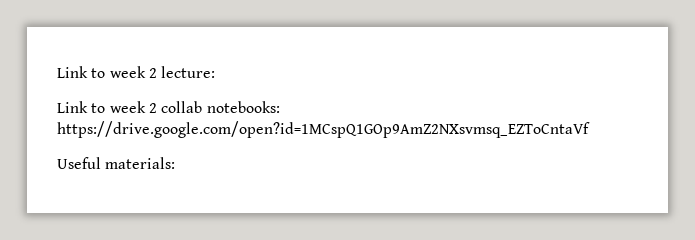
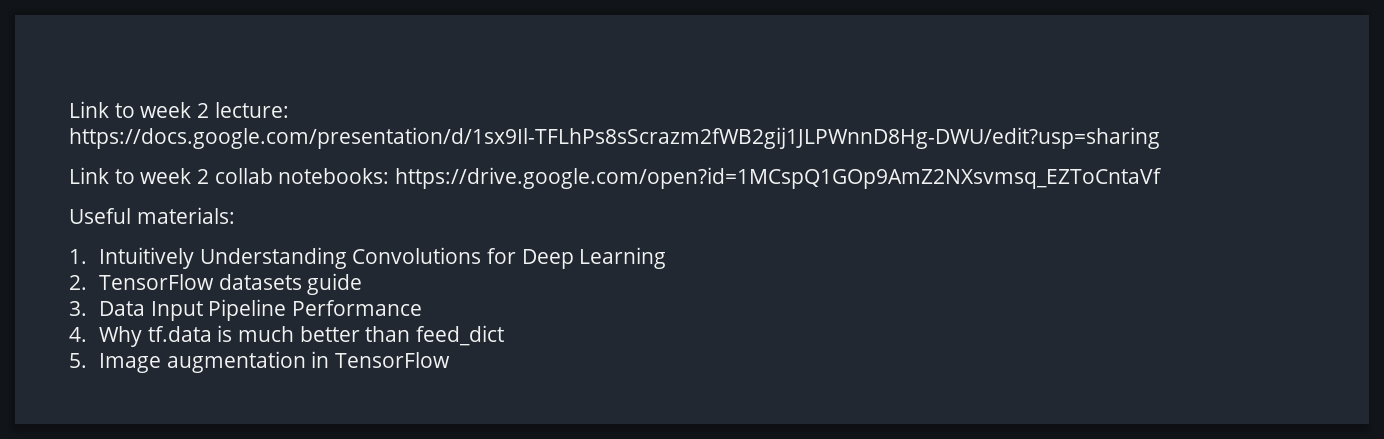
(216, 72) none -> [69,127,1160,149] https://docs.google.com/presentation/d/1sx9Il-TFLhPs8sScrazm2fWB2gij1JLPWnnD8Hg-DWU/edit?usp=sharing
(176, 163) none -> [69,247,667,269] [69,273,363,295] [69,299,423,321] [69,325,505,347] [69,351,451,373] // 1. Intuitively Understanding Convolutions for Deep Learning // 2. TensorFlow datasets guide // 3. Data Input Pipeline Performance // 4. Why tf.data is much better than feed_dict // 5. Image augmentation in TensorFlow

